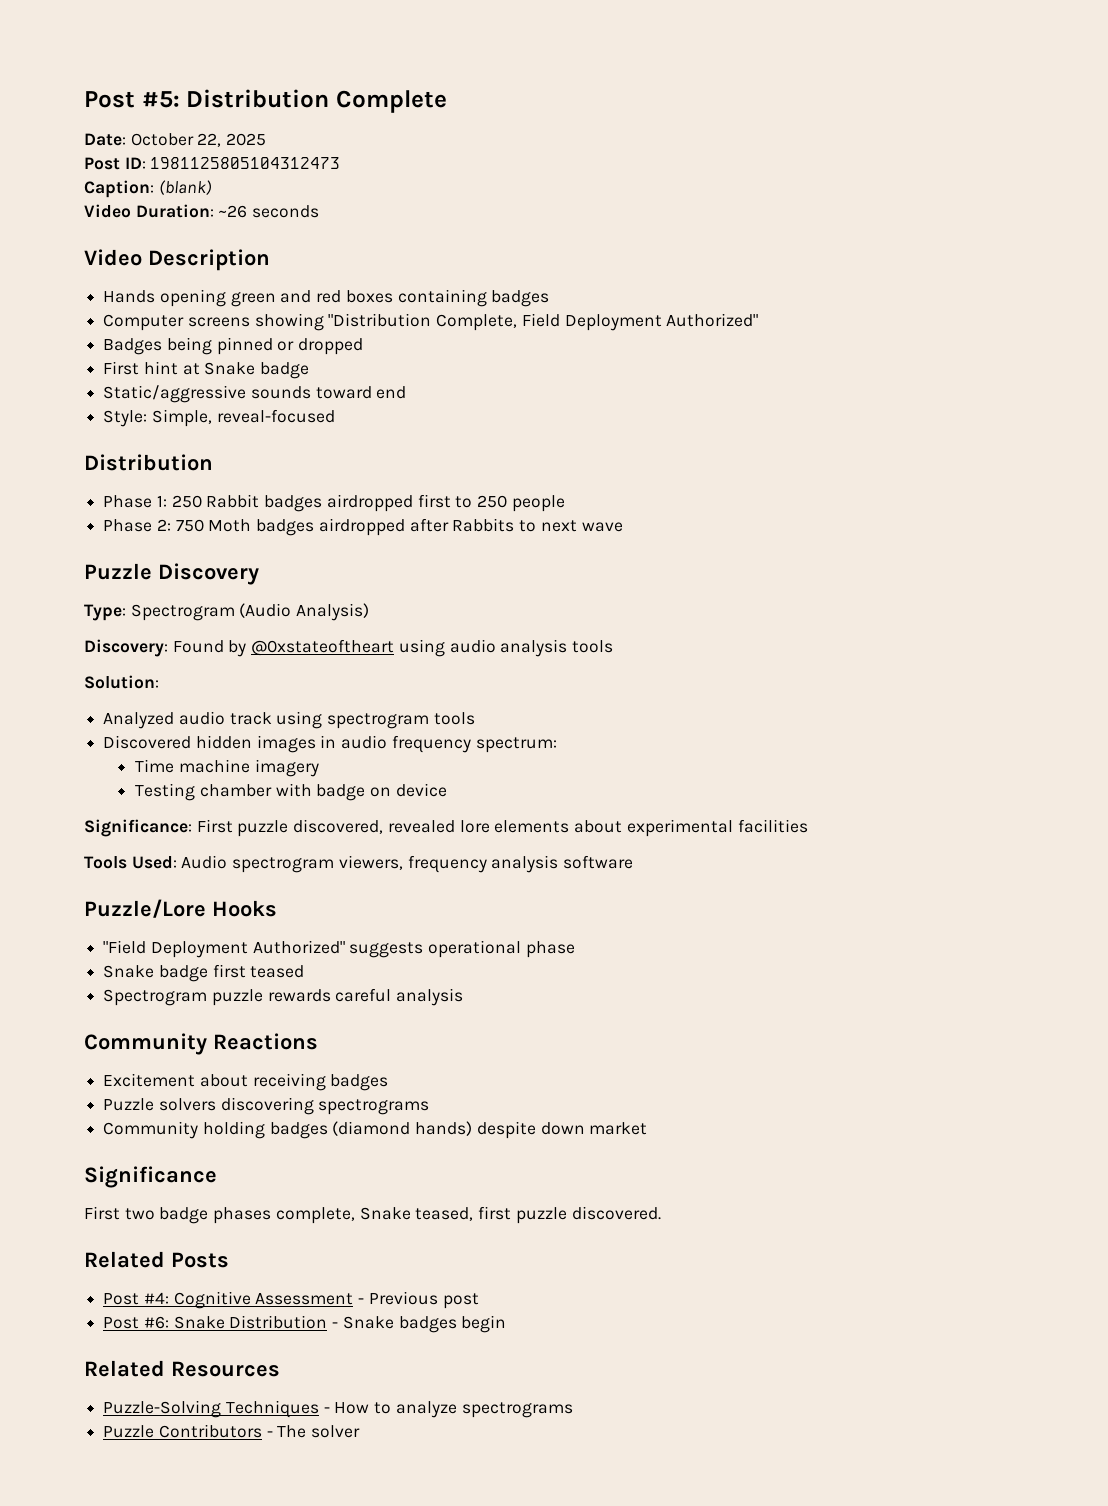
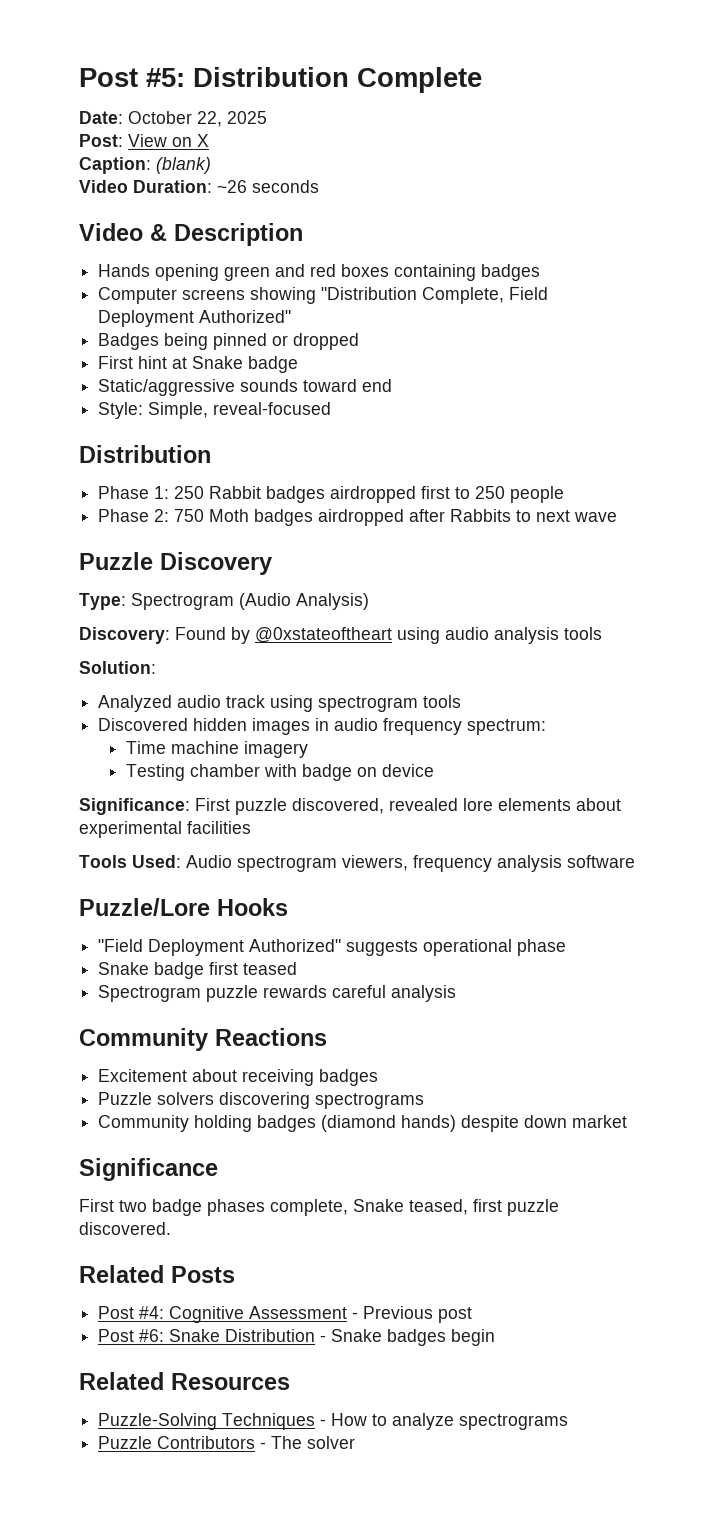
[84,157,341,170] Post ID: 1981125805104312473 -> [79,134,209,147] Post: View on X
(142, 257) none -> [150,224,167,241] &

